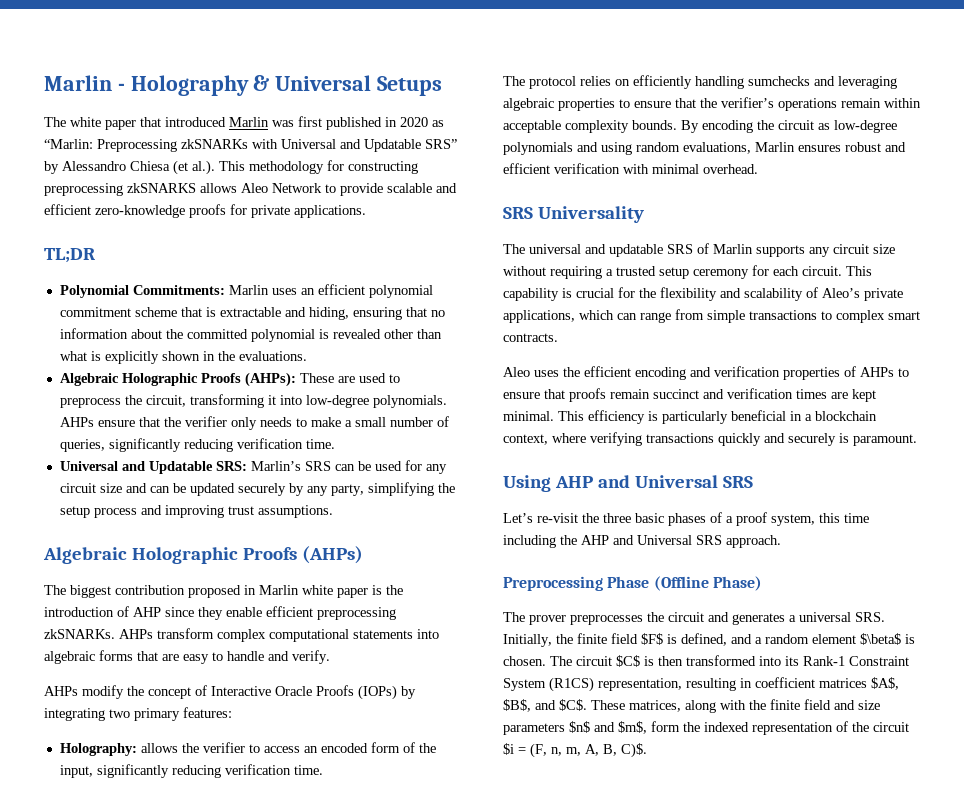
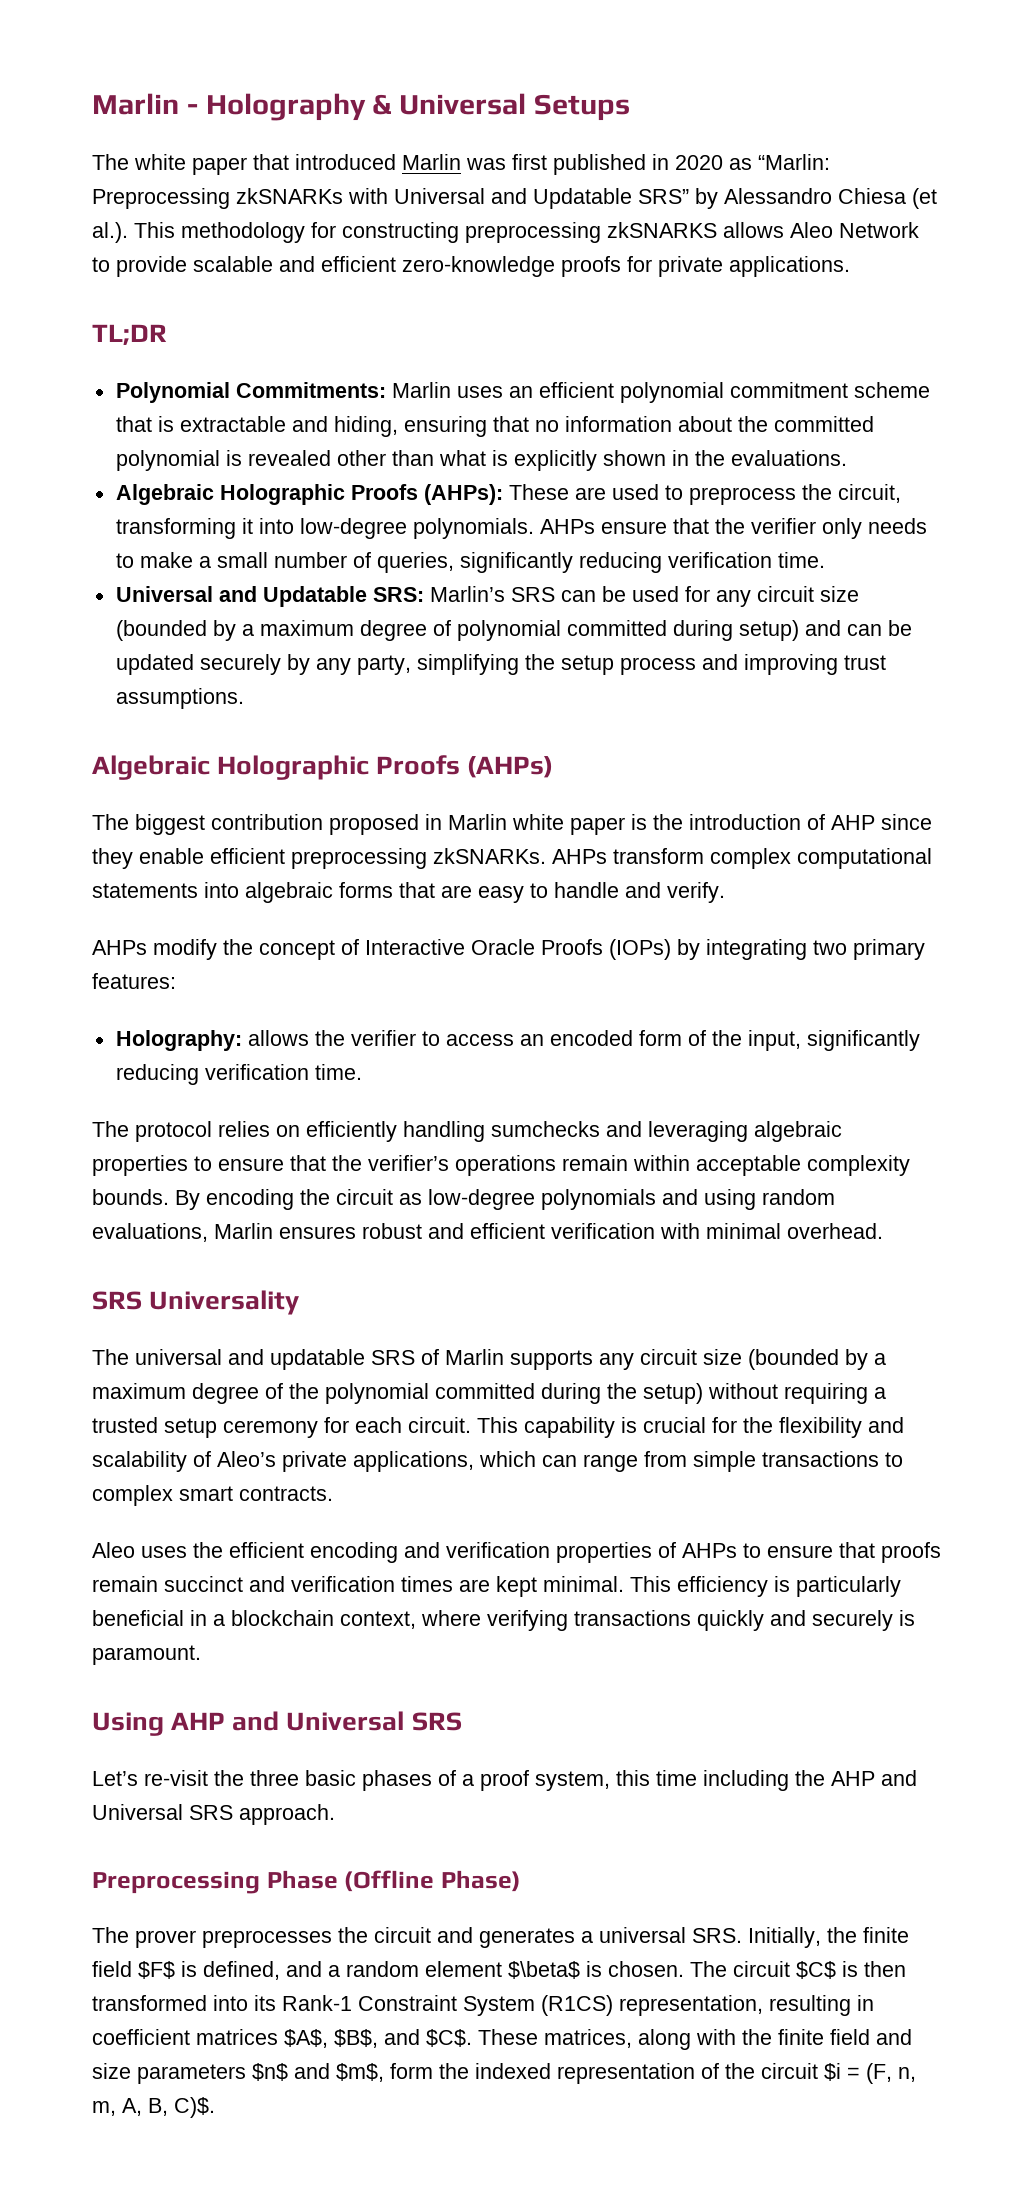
(122, 488) none -> [115,620,799,641] (bounded by a maximum degree of polynomial committed during setup)
(895, 249) none -> [748,1349,886,1370] [92,1383,703,1404] (bounded by a maximum degree of the polynomial committed during the setup)

